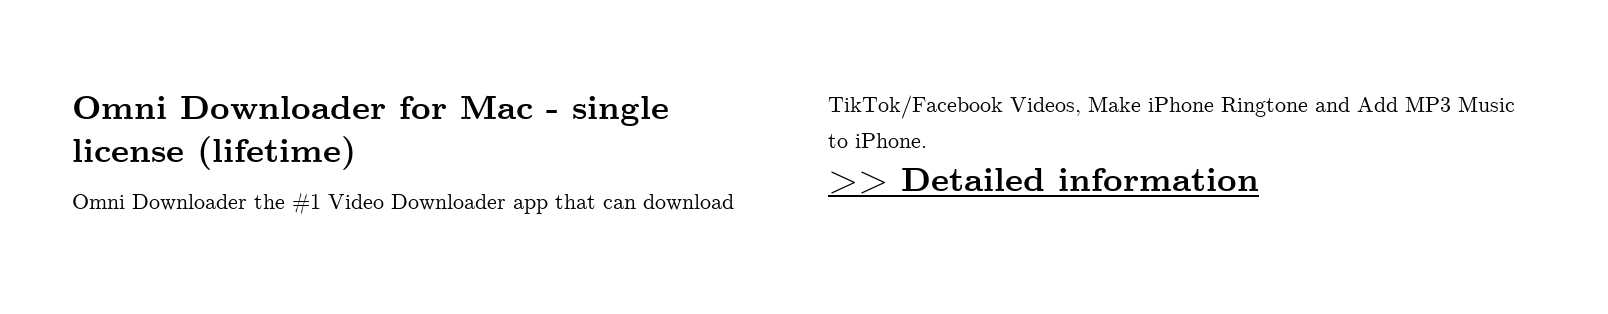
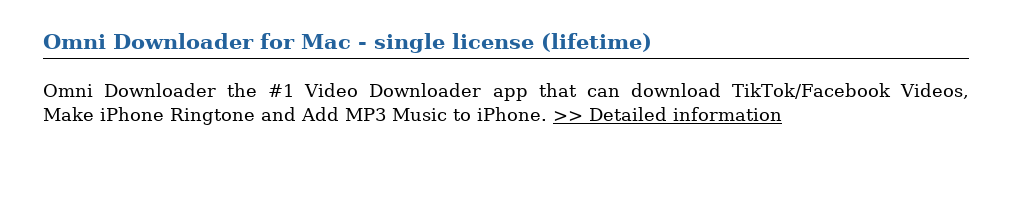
(927, 140) // -> (547, 114) none

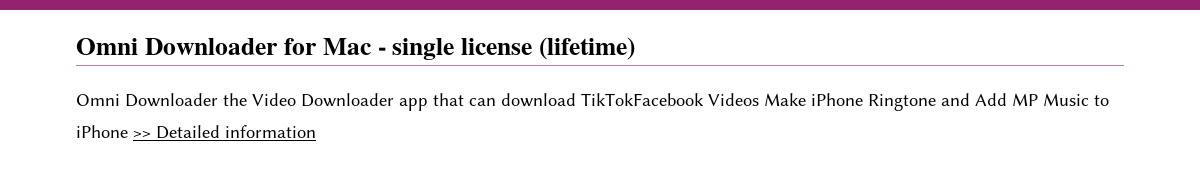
[268,84,295,97] #1 -> (247, 99) none
[731,83,969,99] TikTok/Facebook Videos, -> [581,93,759,106] TikTokFacebook Videos
[345,108,386,121] MP3 -> [1012,93,1038,106] MP
[477,107,547,121] iPhone. -> [76,125,128,138] iPhone

